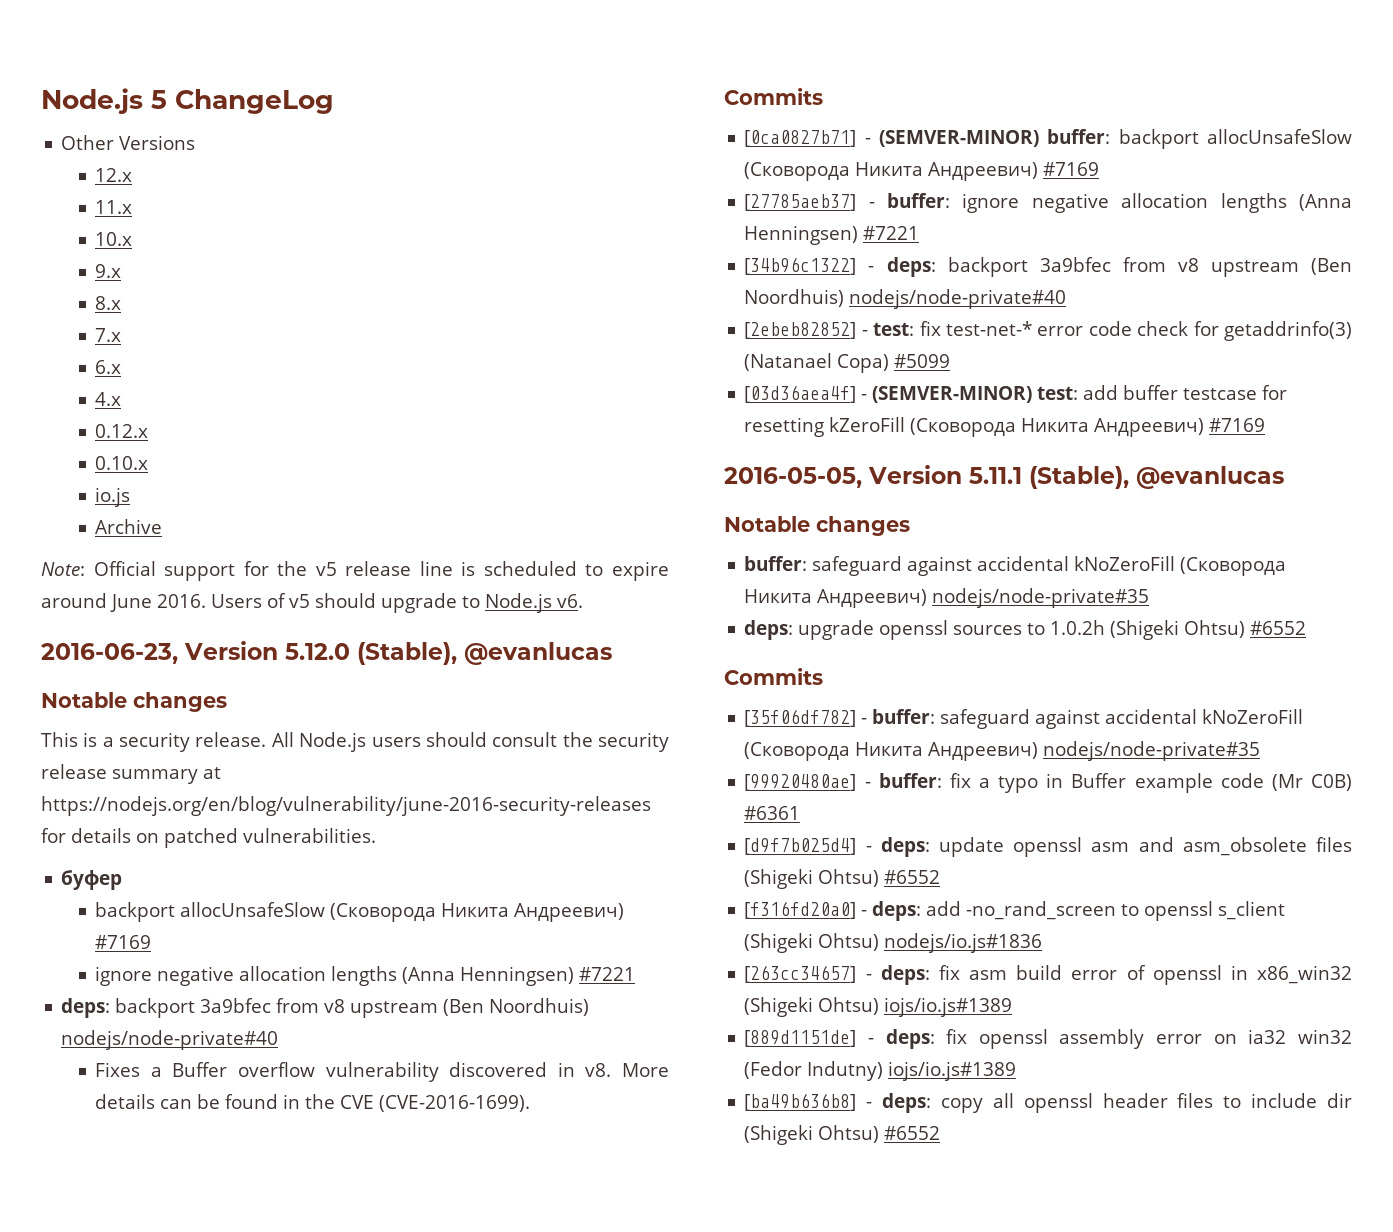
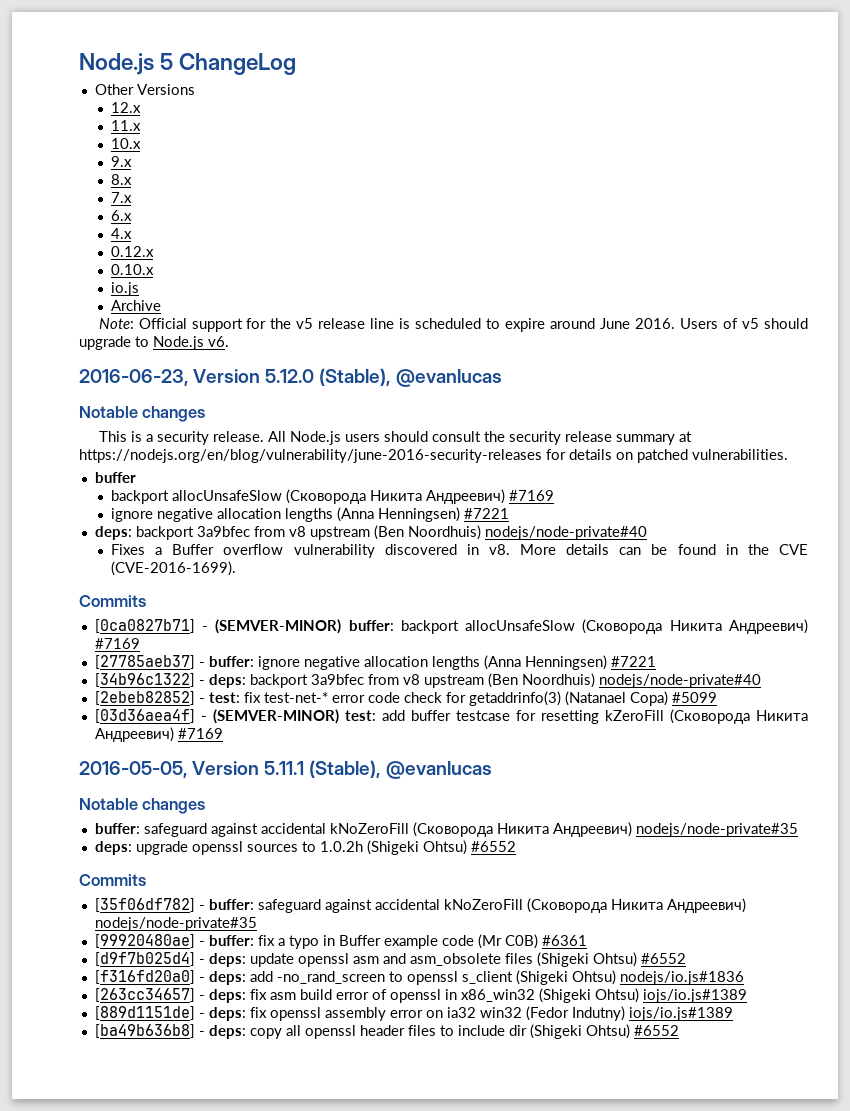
[61,870,123,890] буфер -> [94,472,136,483] buffer

